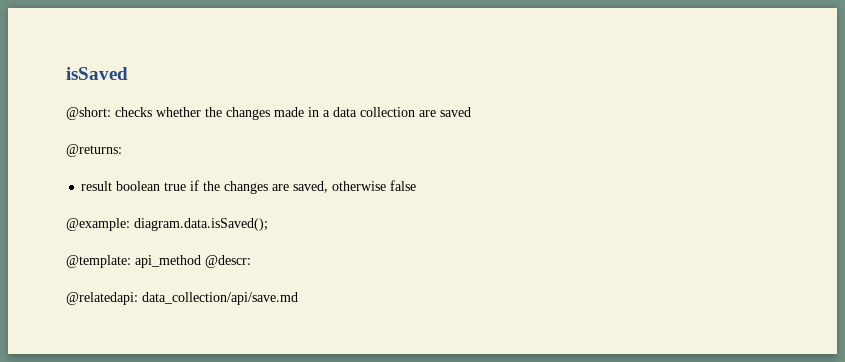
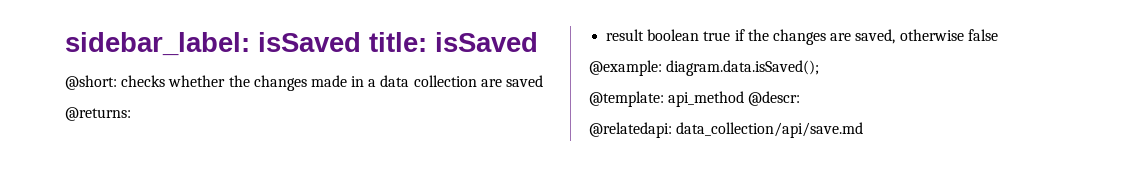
(66, 73) none -> [65,32,427,56] sidebar_label: isSaved title:

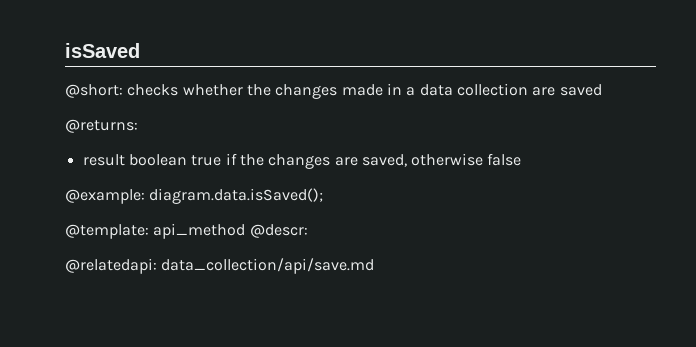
[65,32,427,56] sidebar_label: isSaved title: -> (65, 50) none

